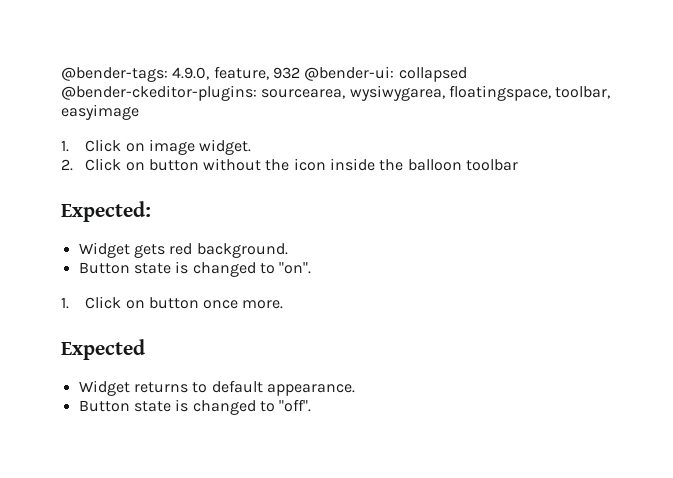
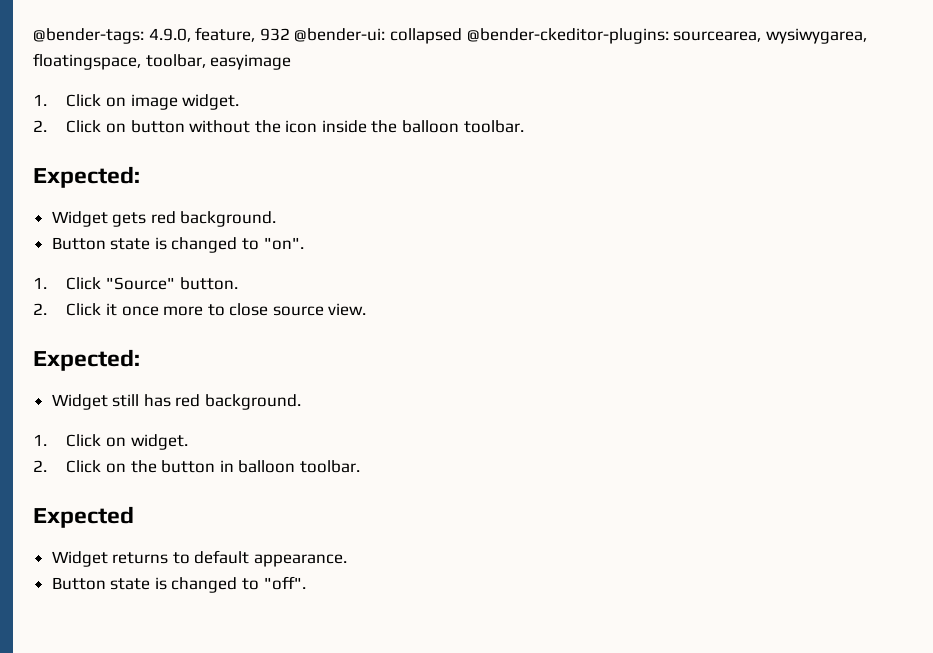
[466,159,519,171] toolbar -> [463,120,524,133] toolbar.
[125,297,284,309] on button once more. -> [105,277,238,290] [33,303,367,316] [33,349,140,371] [51,394,302,410] [33,434,188,450] [33,460,360,473] "Source" button. // 2. Click it once more to close source view. // Expected: // Widget still has red background. // 1. Click on widget. // 2. Click on the button in balloon toolbar.

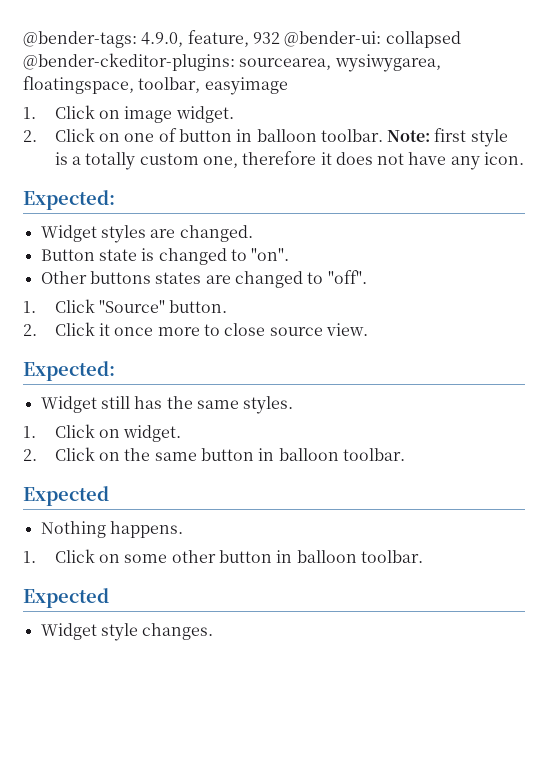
[130,120,524,133] [33,166,140,188] [51,211,277,227] button without the icon inside the balloon toolbar. // Expected: // Widget gets red background. -> [124,128,508,147] [54,151,525,170] [23,190,115,210] [40,225,253,243] one of button in balloon toolbar. Note: first style is a totally custom one, therefore it does not have any icon. // Expected: // Widget styles are changed.
(304, 243) none -> [40,270,367,288] // Other buttons states are changed to "off".
[175,394,302,410] red background. -> [166,396,294,414] the same styles.
(157, 466) none -> [154,448,405,461] [23,486,109,506] [40,521,183,538] [23,549,216,563] same button in balloon toolbar. // Expected // Nothing happens. // 1. Click on some other
[112,550,348,567] [51,576,306,593] returns to default appearance. // Button state is changed to "off". -> [100,623,214,641] style changes.

